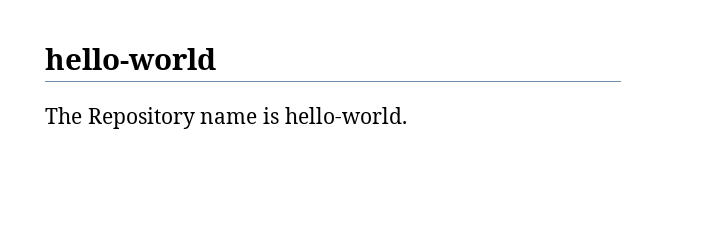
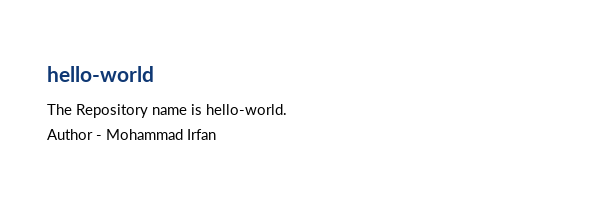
(407, 115) none -> [47,129,216,140] // Author - Mohammad Irfan

